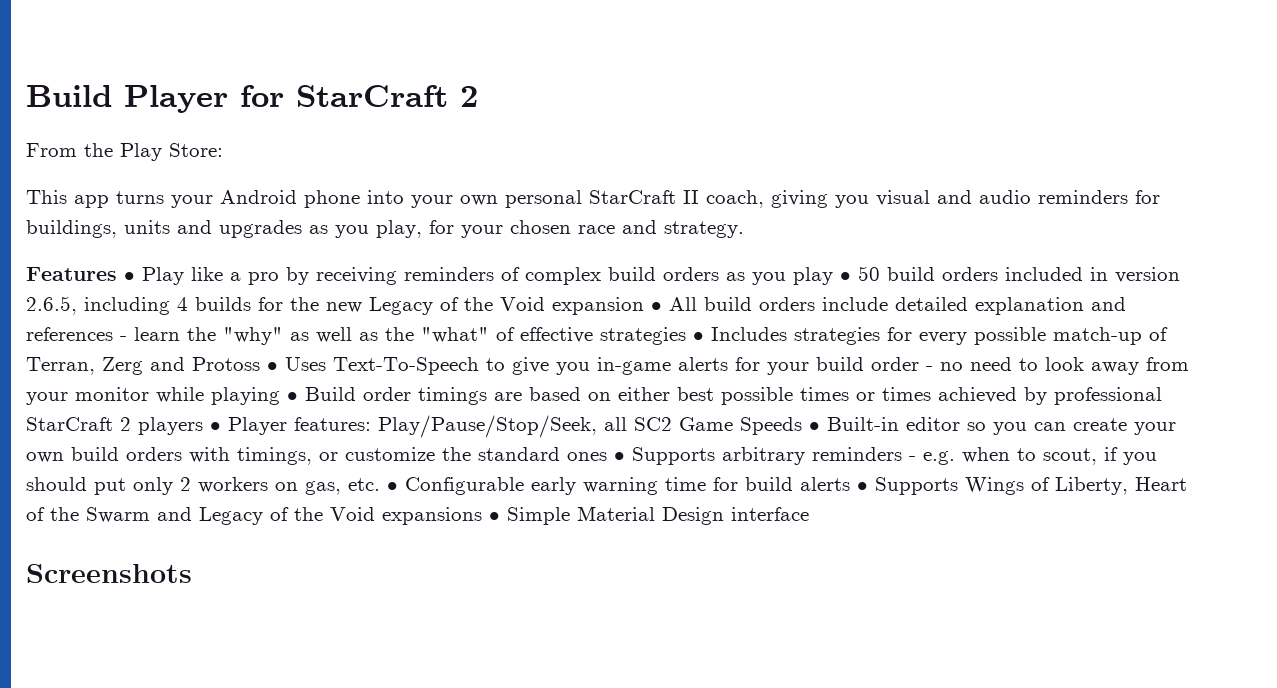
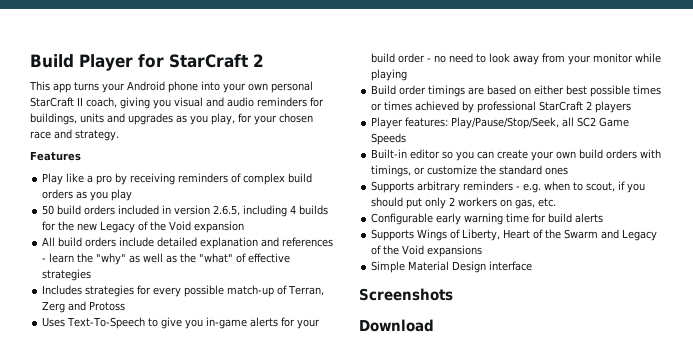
[26,143,223,161] // From the Play Store: -> (264, 60) none
[124,272,135,281] • -> (81, 156) //
[840,272,851,281] • -> (133, 195) //
[651,302,662,311] • -> (245, 227) //
[693,332,704,341] • -> (92, 275) //
[267,362,278,371] • -> (126, 306) //
[287,392,298,401] • -> (408, 75) //
[210,422,221,431] • -> (632, 107) //
[809,422,820,431] • -> (407, 139) //
[614,452,625,461] • -> (569, 171) //
[387,482,398,491] • -> (557, 202) //
[857,482,868,491] • -> (604, 218) //
[489,512,500,521] • -> (483, 251) //
(192, 573) none -> [359,319,434,332] // Download

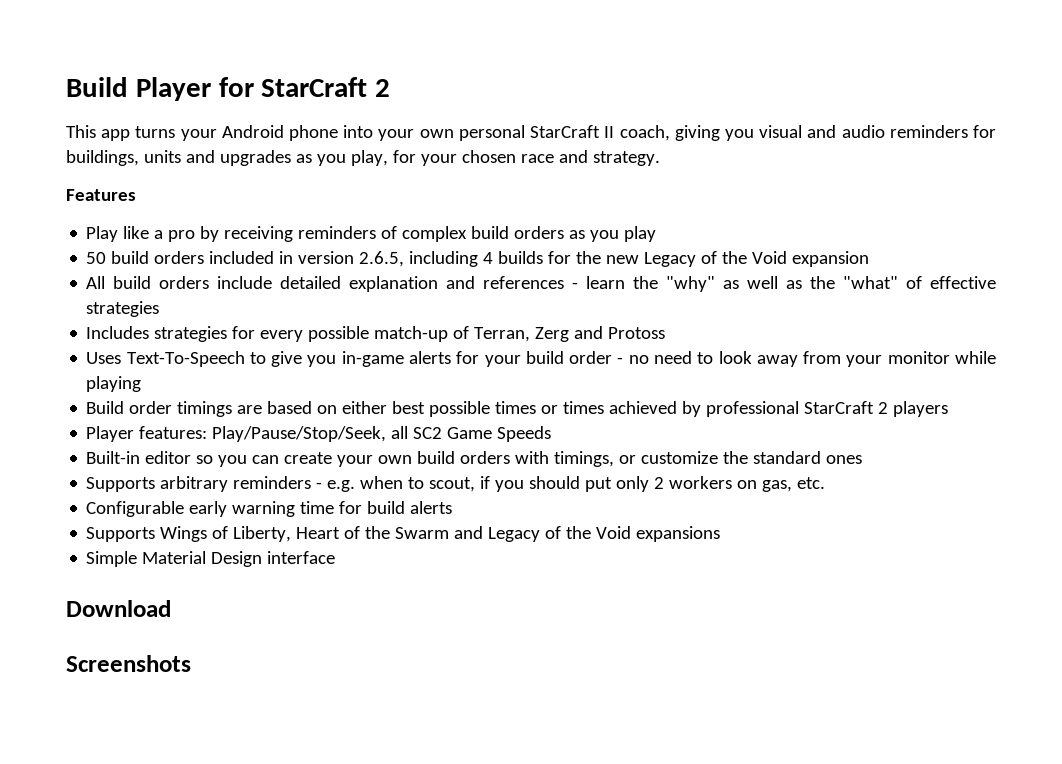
(533, 266) none -> [66,600,171,617] // Download
[359,319,434,332] // Download -> (191, 663) none

